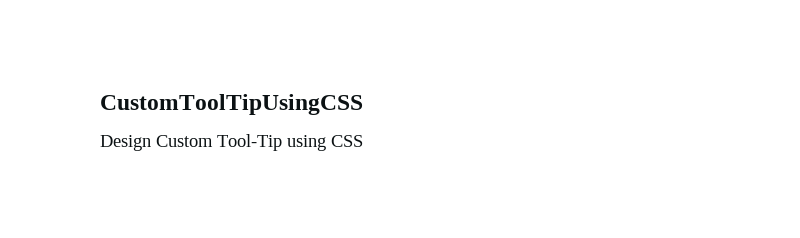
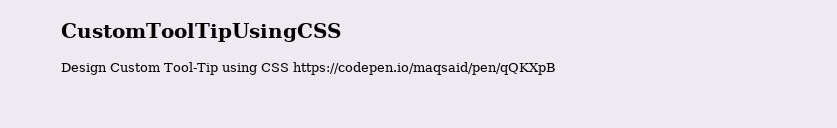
(363, 141) none -> [293,62,556,75] https://codepen.io/maqsaid/pen/qQKXpB

